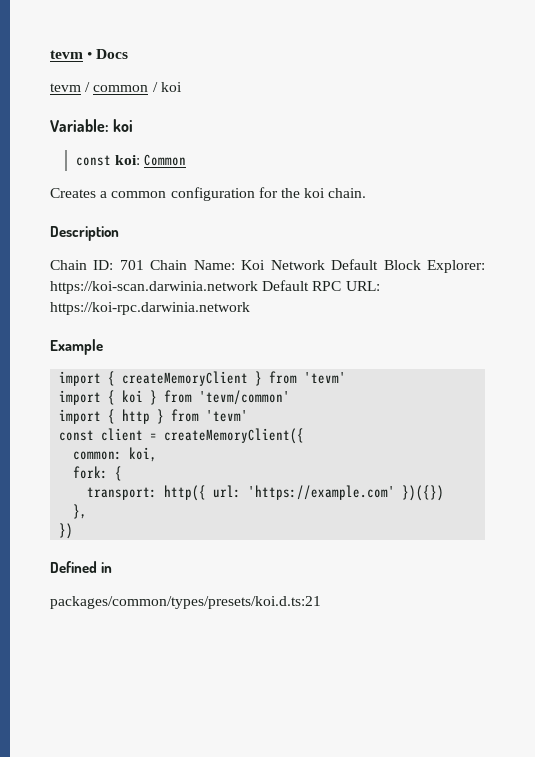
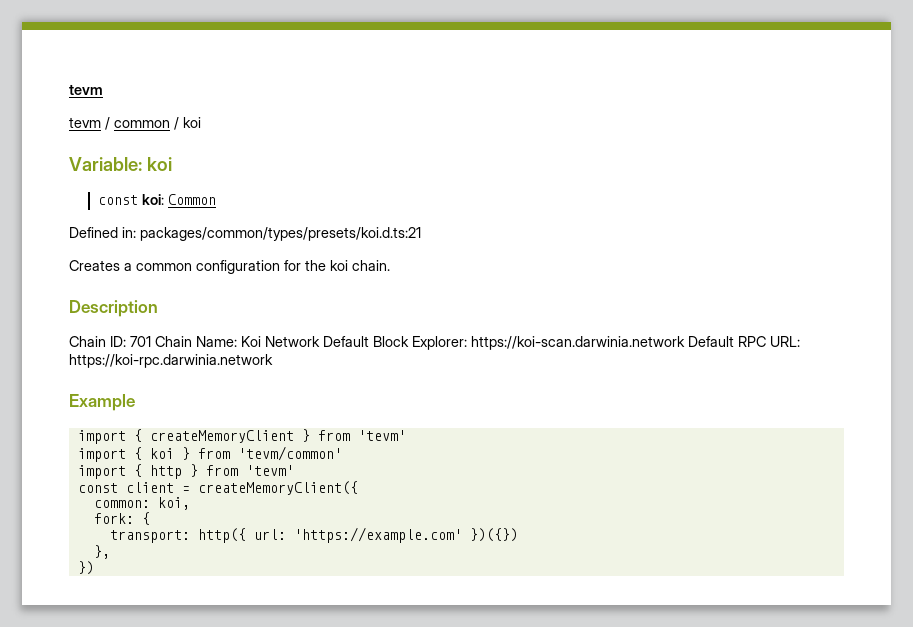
[50,49,129,59] tevm • Docs -> [69,84,103,95] tevm
(186, 160) none -> [69,227,421,241] // Defined in: packages/common/types/presets/koi.d.ts:21
[50,561,113,573] [50,596,321,609] // Defined in // packages/common/types/presets/koi.d.ts:21 -> (94, 568) none

